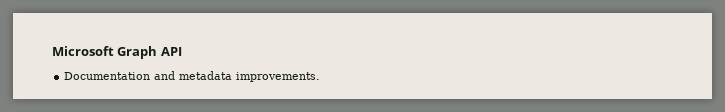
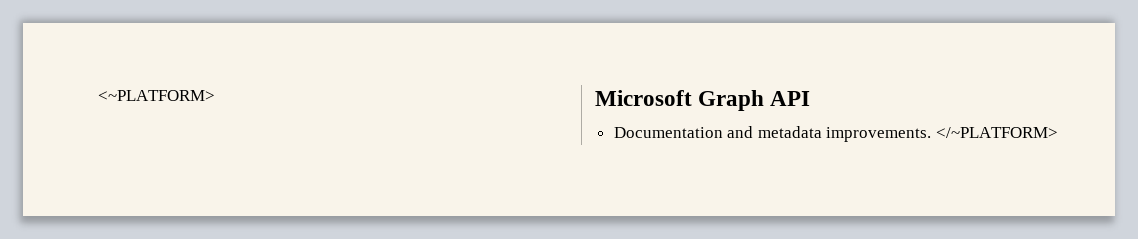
(52, 51) none -> [98,90,215,101] <~PLATFORM> //
(321, 77) none -> [936,127,1059,138] </~PLATFORM>

